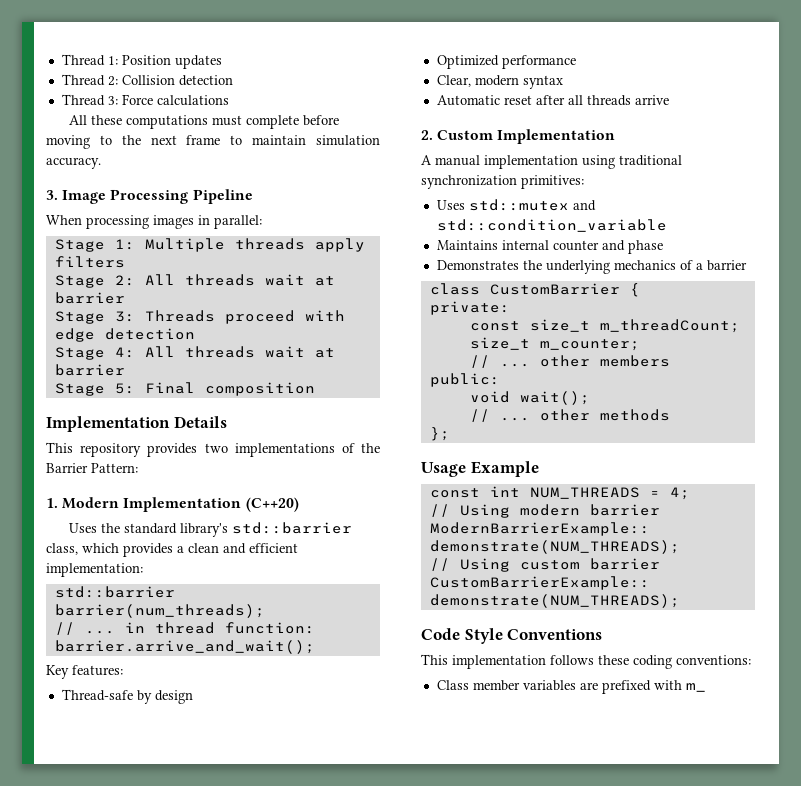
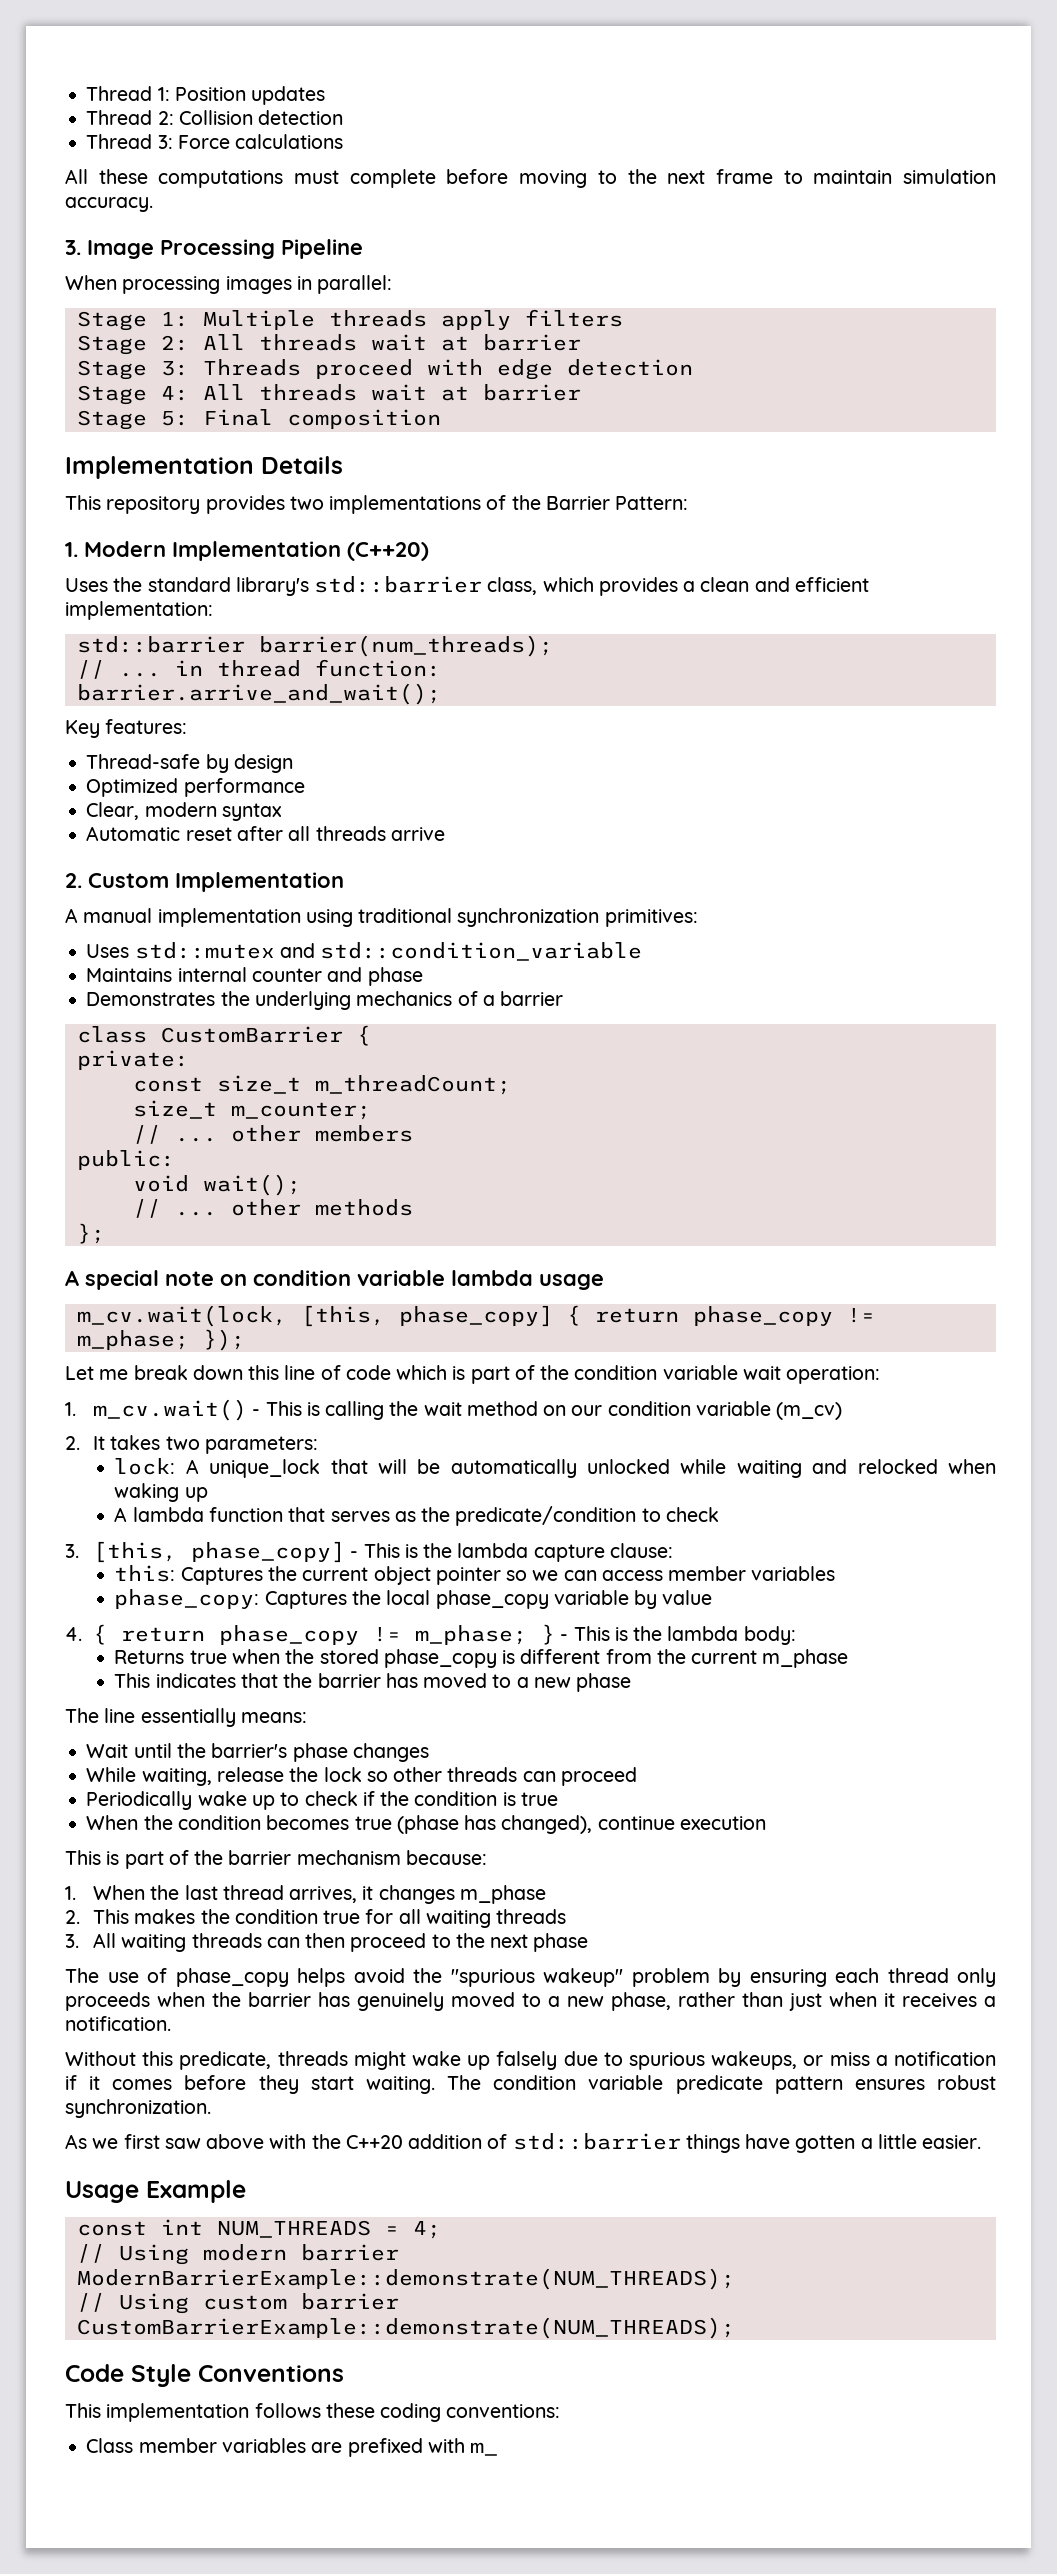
(450, 434) none -> [65,1270,604,1290] [76,1305,875,1327] [76,1329,245,1351] [65,1365,881,1384] [65,1399,843,1421] [65,1435,318,1454] [114,1458,997,1478] [114,1483,208,1502] [114,1506,719,1526] [65,1541,673,1563] [114,1565,836,1585] [114,1589,713,1609] [65,1624,796,1645] [114,1649,849,1668] [114,1673,632,1692] [65,1708,307,1727] [86,1743,429,1762] [86,1767,637,1786] [86,1791,558,1810] [86,1815,766,1834] [65,1850,487,1869] [65,1885,546,1904] [65,1909,567,1928] [65,1933,589,1952] [65,1968,996,1987] [65,1992,996,2011] [65,2016,171,2031] [65,2051,997,2070] [65,2075,997,2094] [65,2099,211,2118] [65,2133,982,2153] // A special note on condition variable lambda usage // m_cv.wait(lock, [this, phase_copy] { return phase_copy != m_phase; }); // Let me break down this line of code which is part of the condition variable wait operation: // 1. m_cv.wait() - This is calling the wait method on our condition variable (m_cv) // 2. It takes two parameters: // lock: A unique_lock that will be automatically unlocked while waiting and relocked when waking up // A lambda function that serves as the predicate/condition to check // 3. [this, phase_copy] - This is the lambda capture clause: // this: Captures the current object pointer so we can access member variables // phase_copy: Captures the local phase_copy variable by value // 4. { return phase_copy != m_phase; } - This is the lambda body: // Returns true when the stored phase_copy is different from the current m_phase // This indicates that the barrier has moved to a new phase // The line essentially means: // Wait until the barrier's phase changes // While waiting, release the lock so other threads can proceed // Periodically wake up to check if the condition is true // When the condition becomes true (phase has changed), continue execution // This is part of the barrier mechanism because: // 1. When the last thread arrives, it changes m_phase // 2. This makes the condition true for all waiting threads // 3. All waiting threads can then proceed to the next phase // The use of phase_copy helps avoid the "spurious wakeup" problem by ensuring each thread only proceeds when the barrier has genuinely moved to a new phase, rather than just when it receives a notification. // Without this predicate, threads might wake up falsely due to spurious wakeups, or miss a notification if it comes before they start waiting. The condition variable predicate pattern ensures robust synchronization. // As we first saw above with the C++20 addition of std::barrier things have gotten a little easier.

